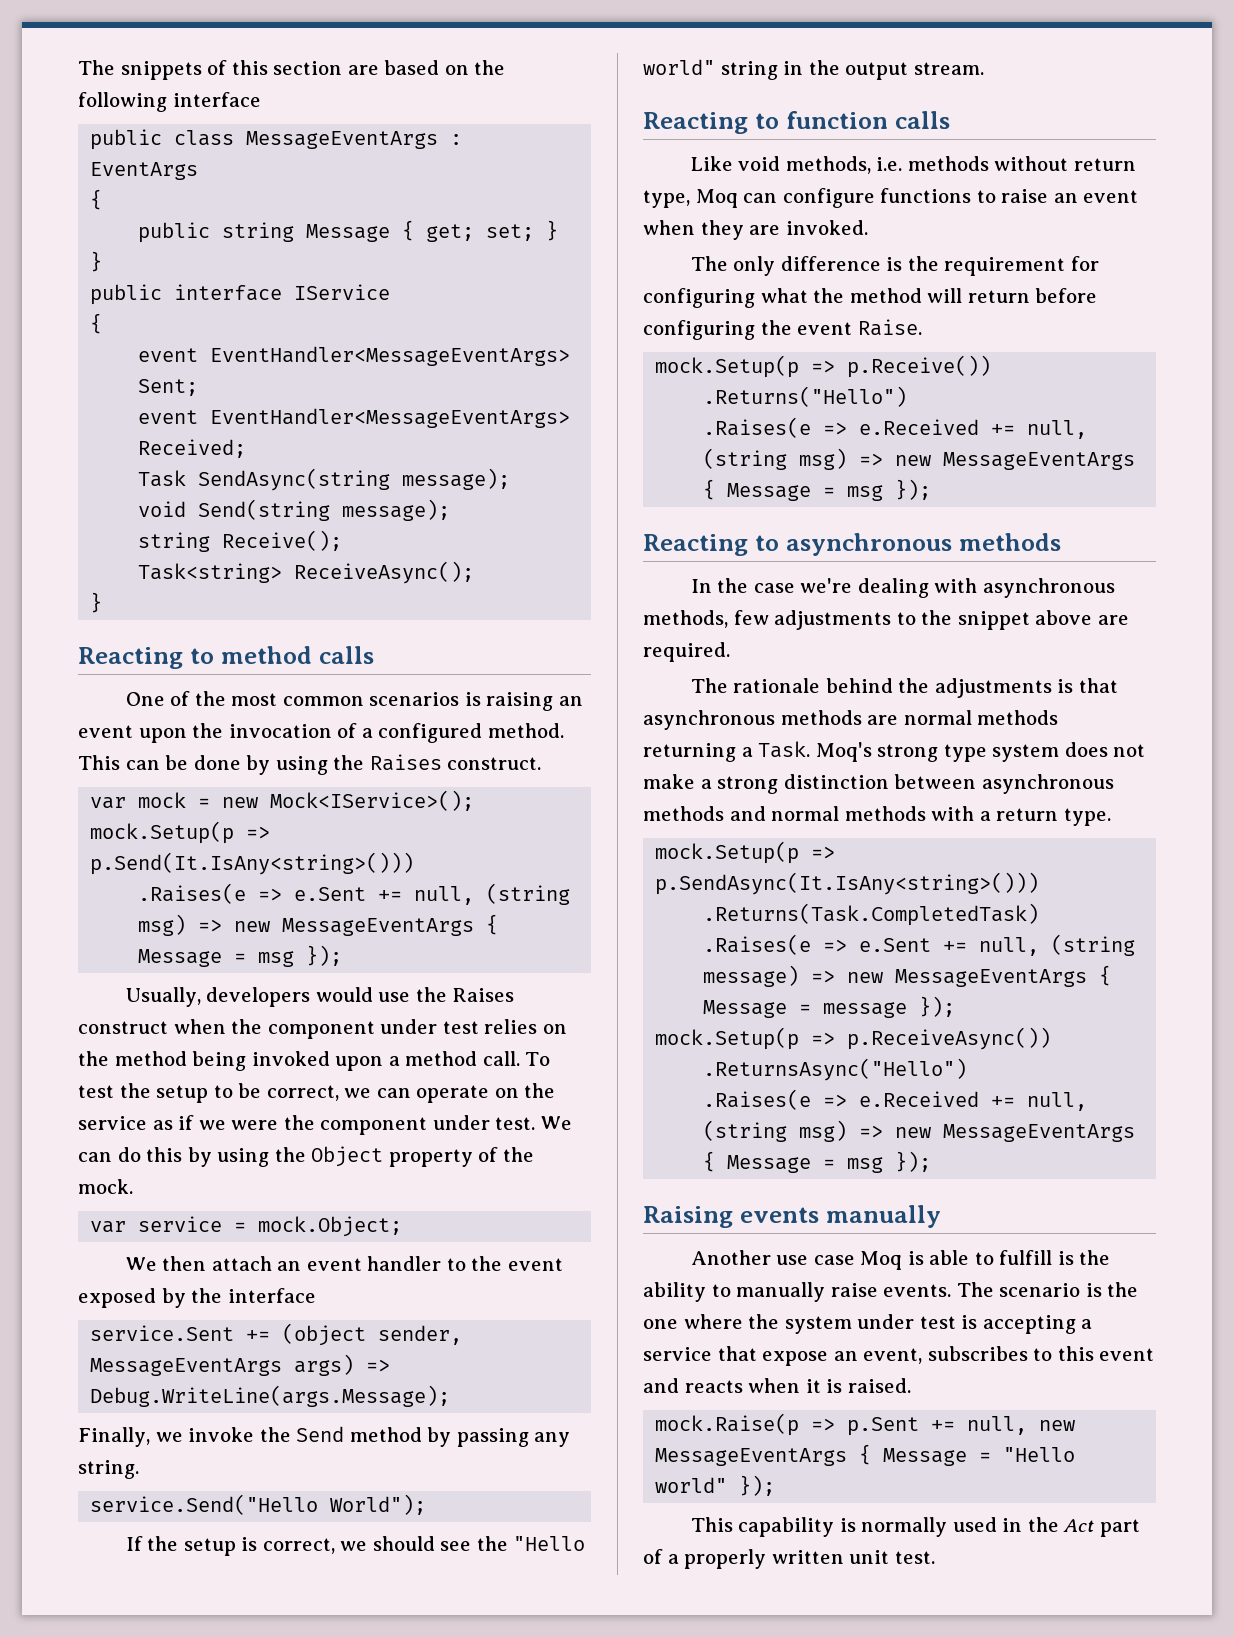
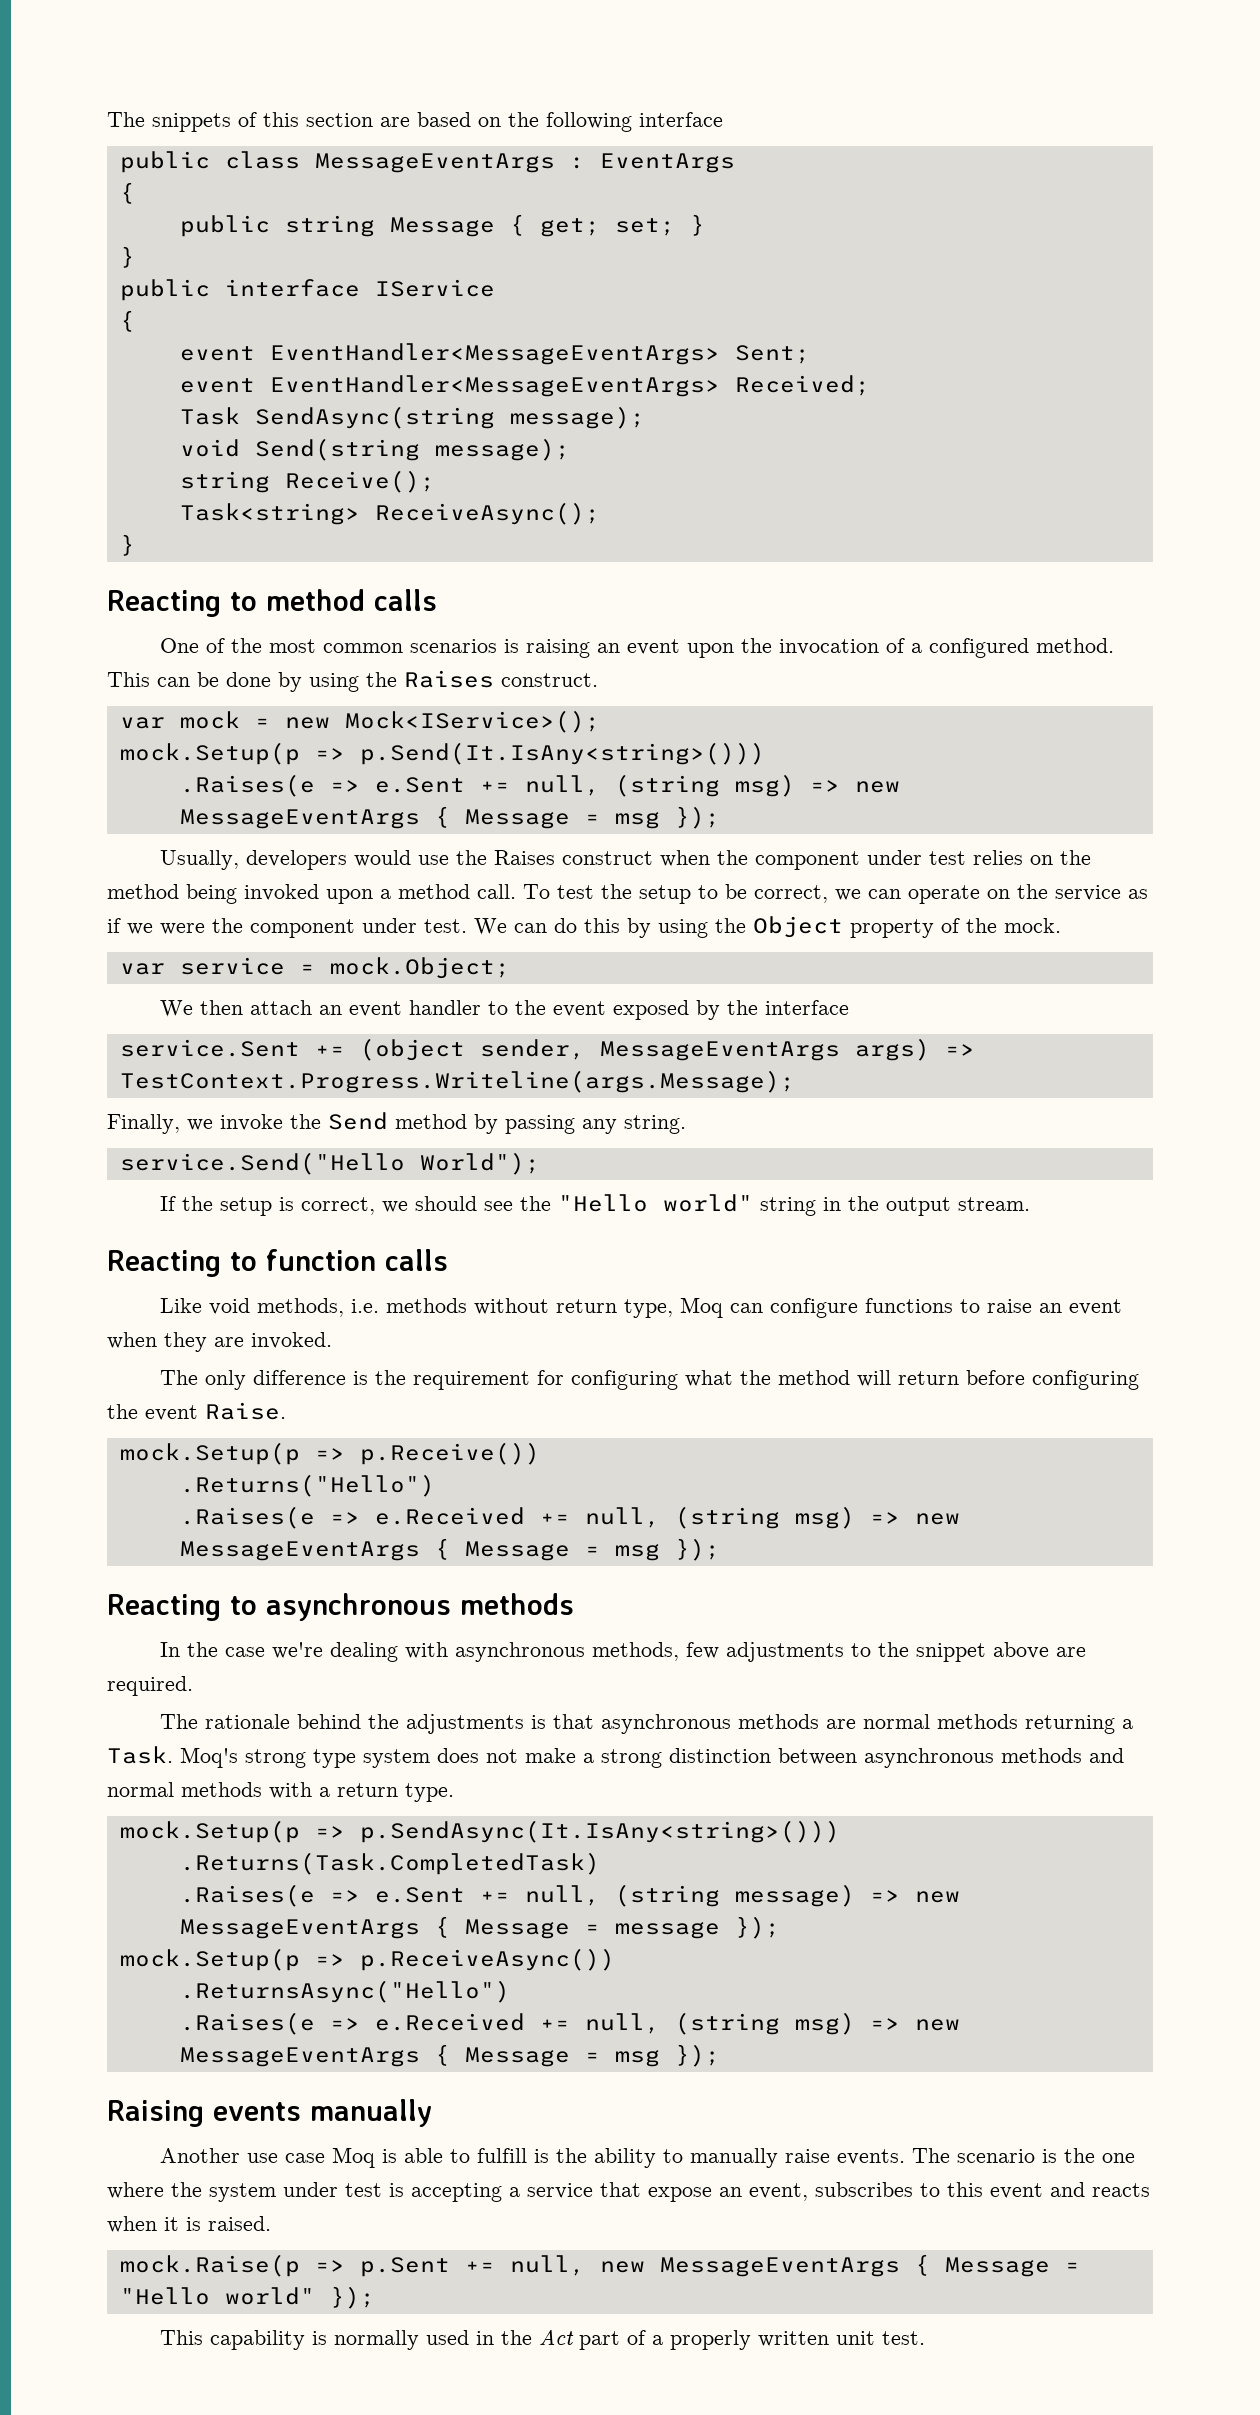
[90,1385,451,1407] Debug.WriteLine(args.Message); -> [119,1070,795,1093] TestContext.Progress.Writeline(args.Message);

